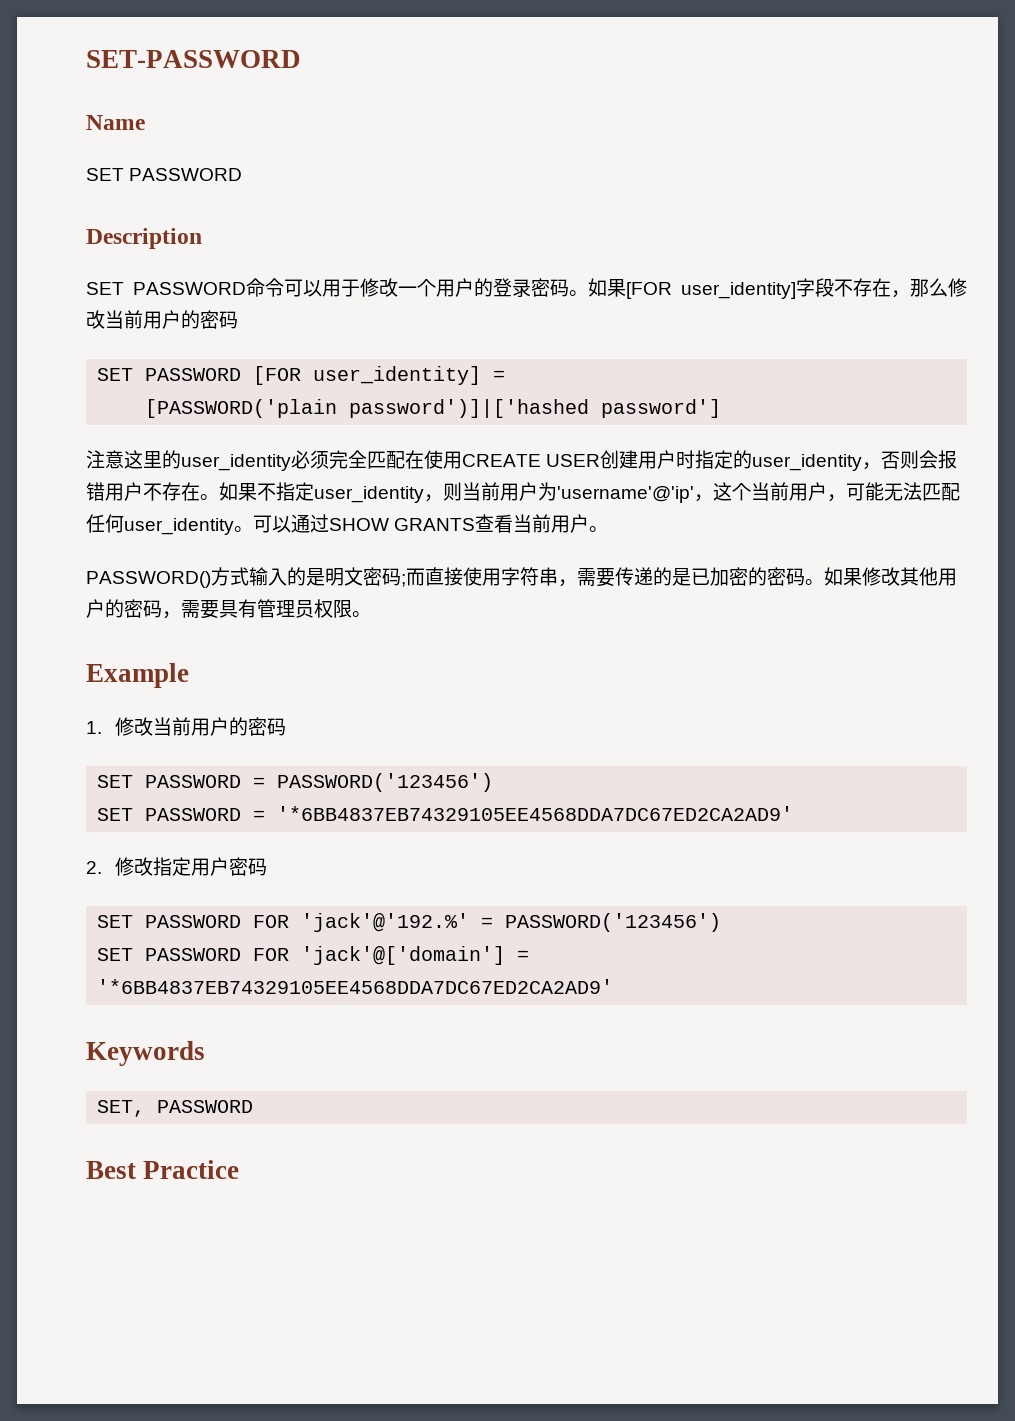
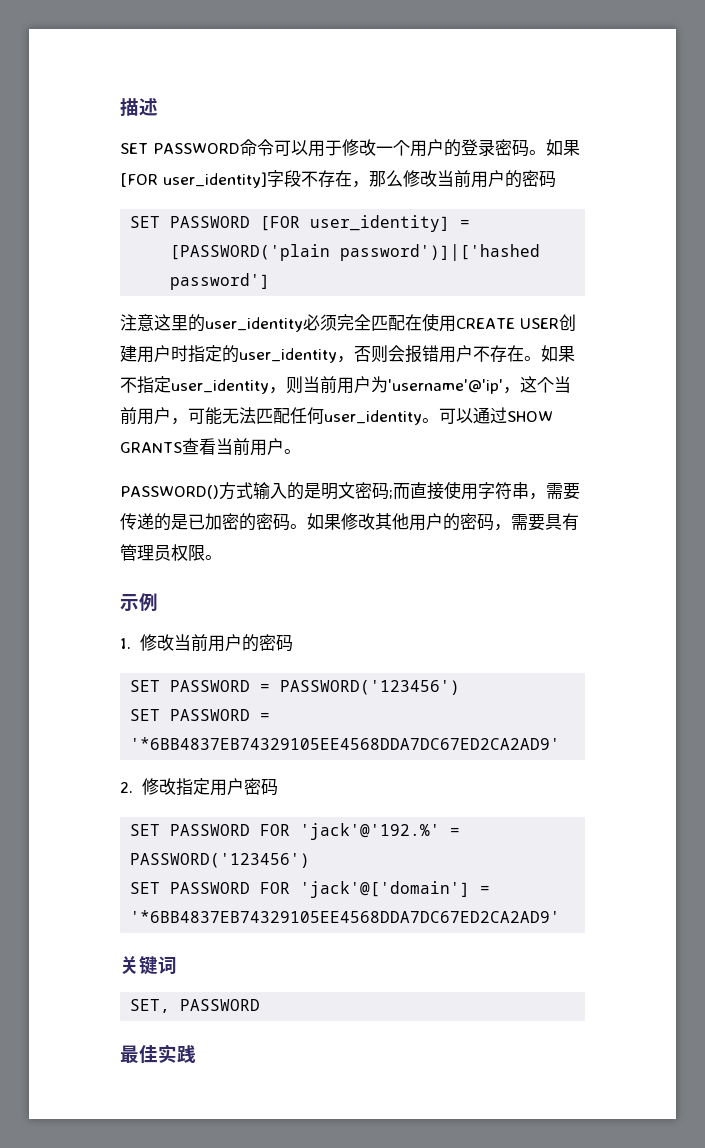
[86,50,301,68] [86,115,145,130] [86,168,243,181] [86,228,202,249] SET-PASSWORD // Name // SET PASSWORD // Description -> [120,98,158,116] 描述
[86,663,189,688] Example -> [120,593,158,611] 示例
[86,1041,205,1066] Keywords -> [120,956,177,975] 关键词
[86,1160,240,1179] Best Practice -> [120,1044,196,1063] 最佳实践

